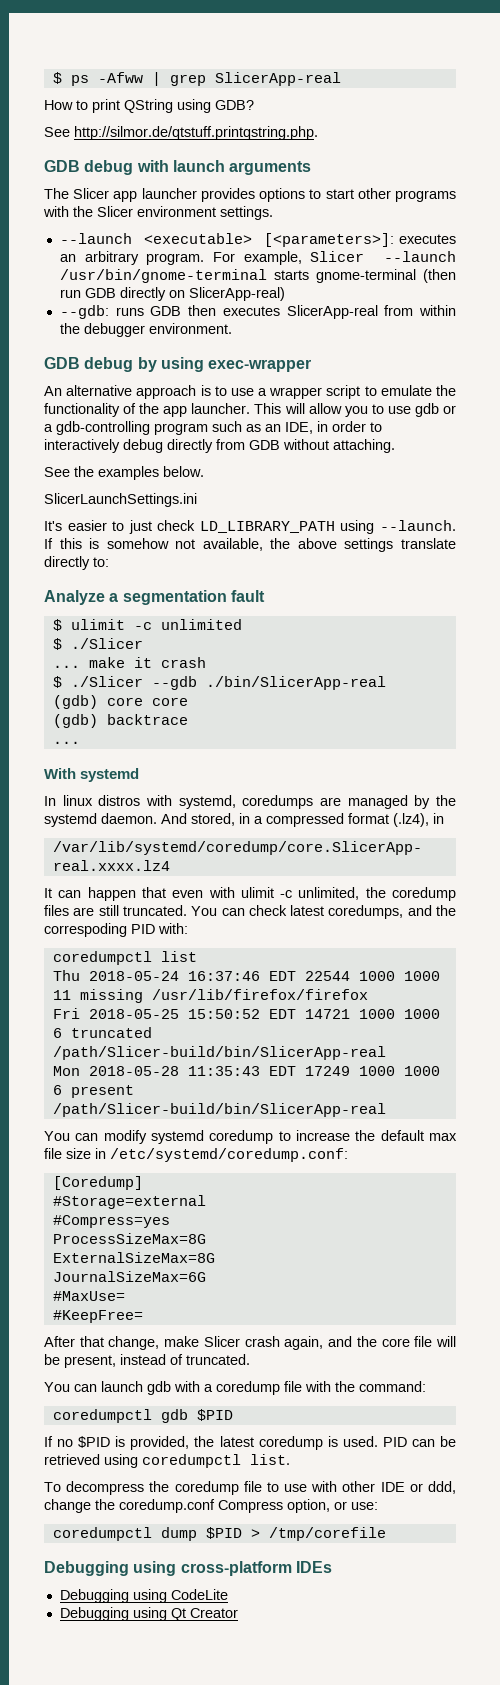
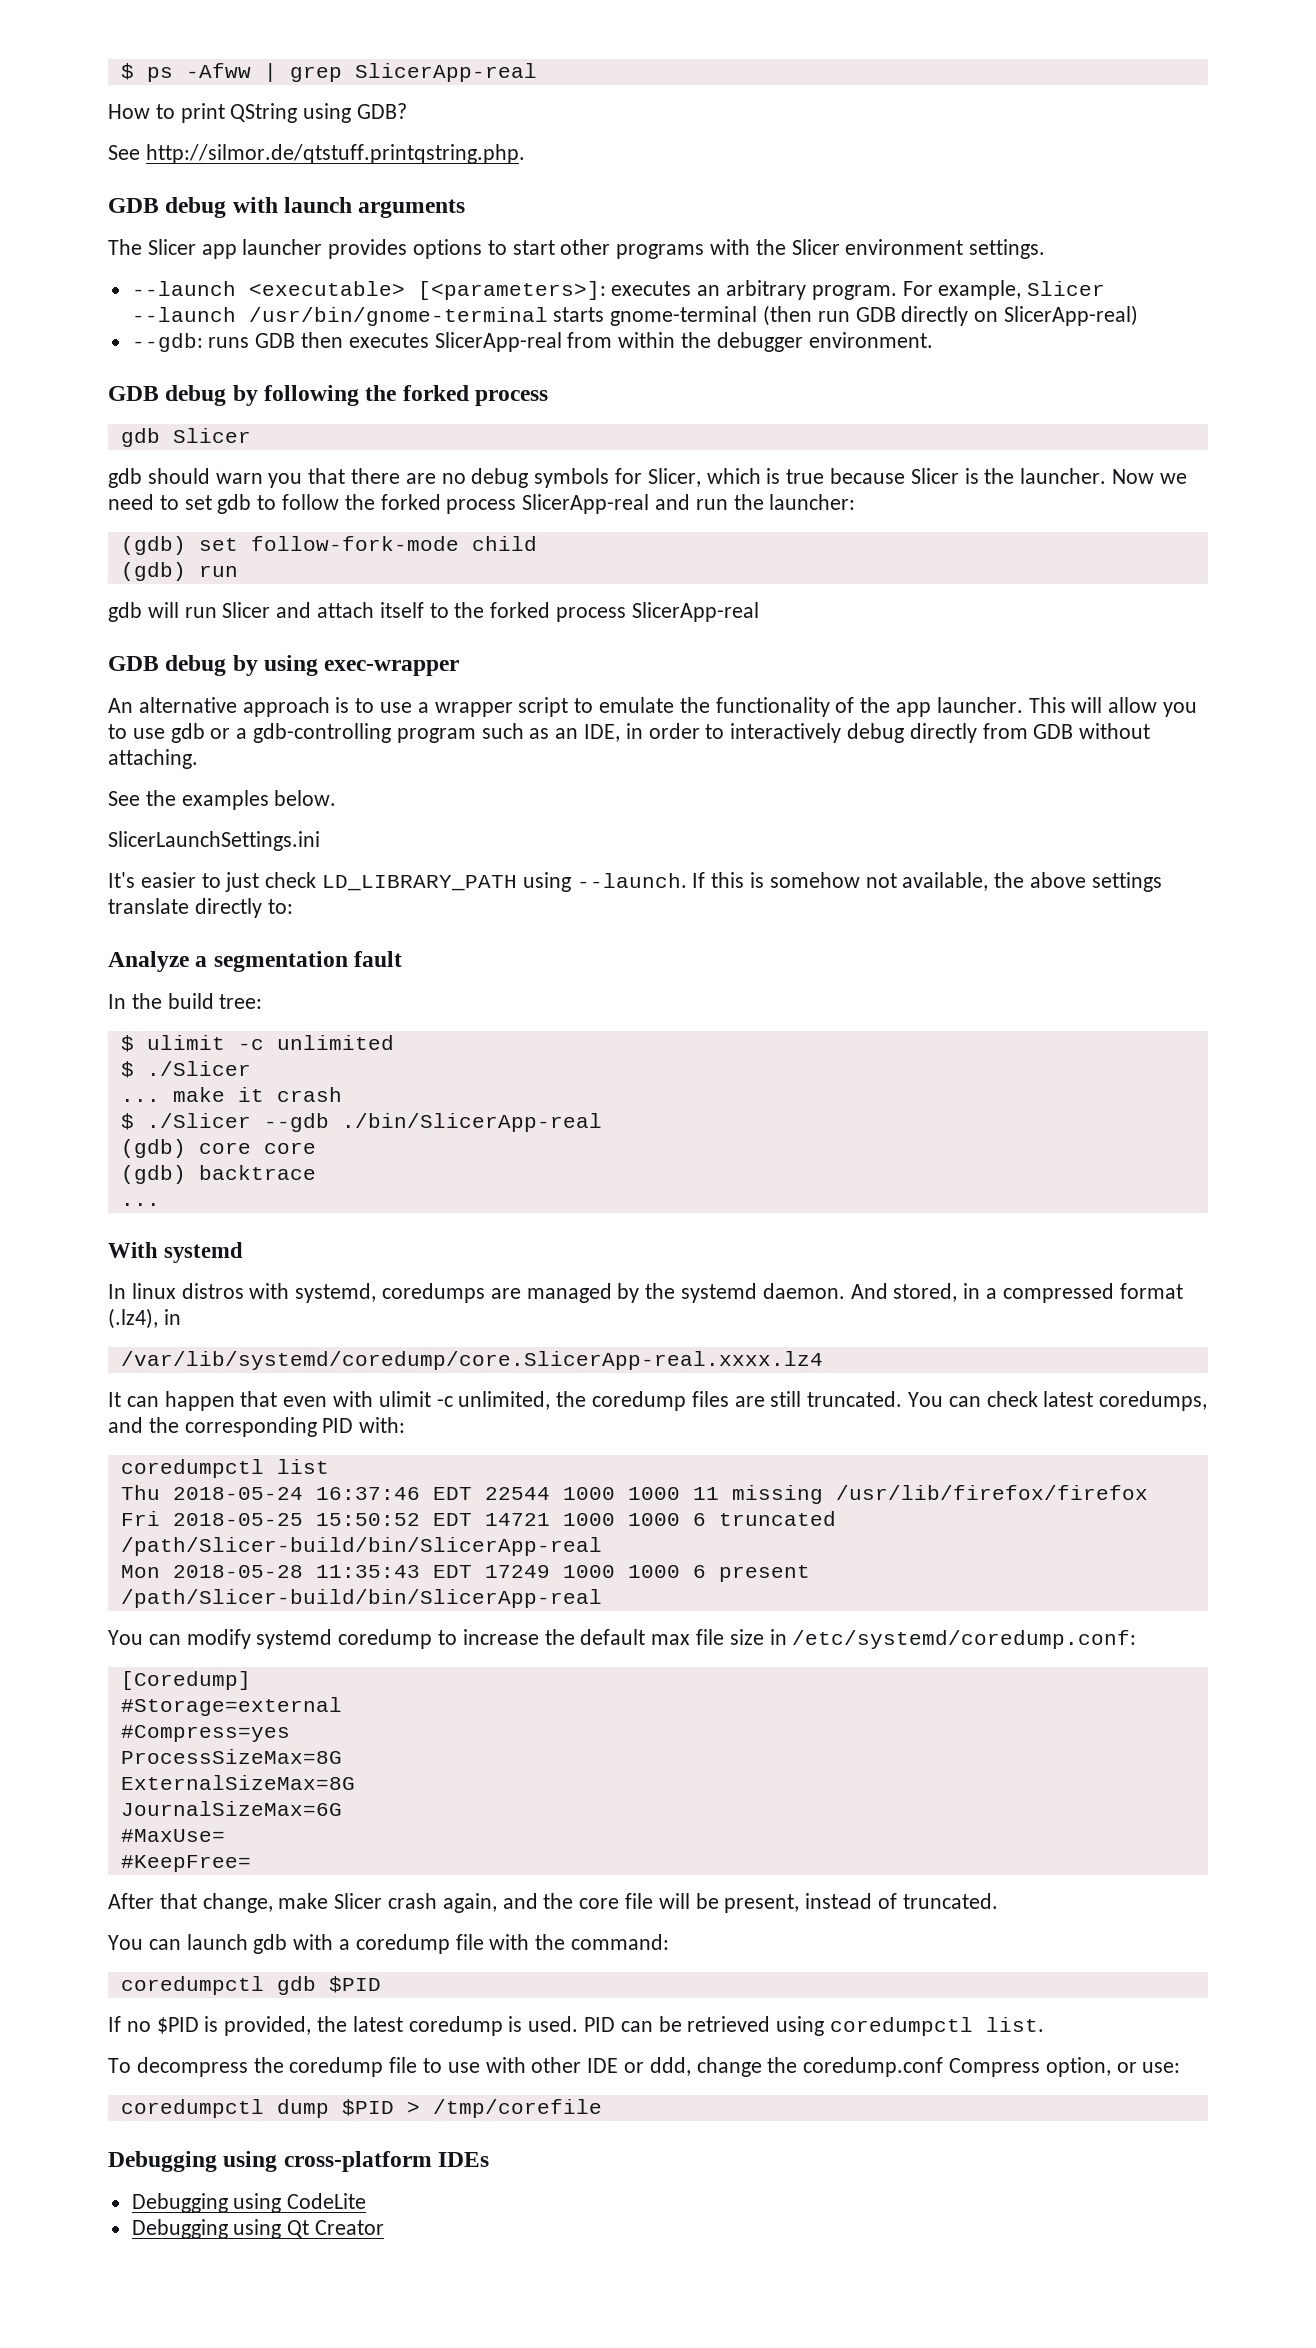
(232, 328) none -> [108,385,549,406] [120,428,251,447] [108,468,1187,488] [108,494,856,514] [120,536,537,555] [120,562,238,581] [108,602,759,622] // GDB debug by following the forked process // gdb Slicer // gdb should warn you that there are no debug symbols for Slicer, which is true because Slicer is the launcher. Now we need to set gdb to follow the forked process SlicerApp-real and run the launcher: // (gdb) set follow-fork-mode child // (gdb) run // gdb will run Slicer and attach itself to the forked process SlicerApp-real
(265, 596) none -> [108,993,263,1009] // In the build tree:
[44,923,127,937] correspoding -> [184,1417,317,1437] corresponding

